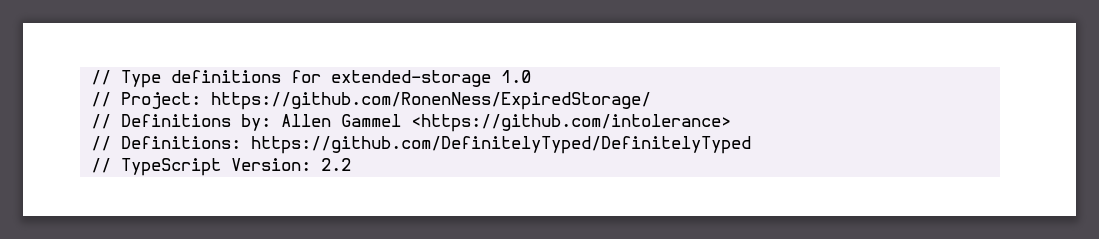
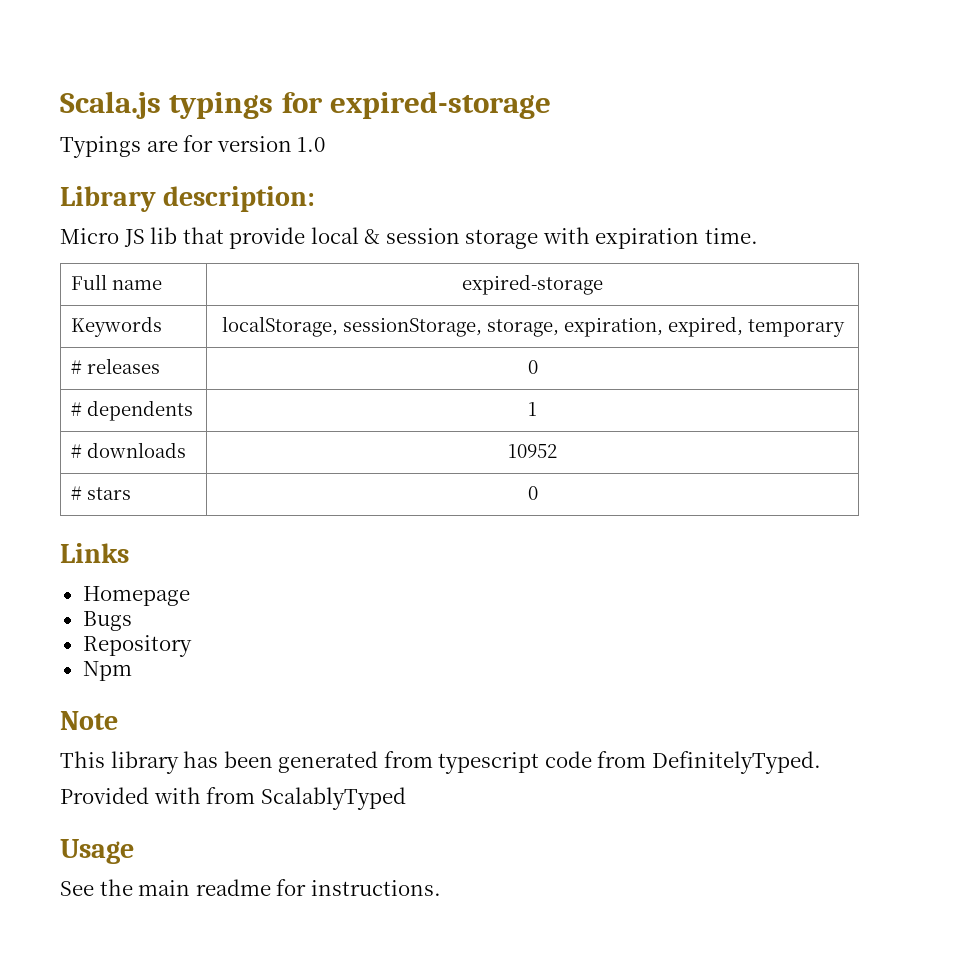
[91,70,532,88] [91,92,652,110] [91,114,732,132] [91,136,752,154] [91,158,352,176] // Type definitions for extended-storage 1.0 // // Project: https://github.com/RonenNess/ExpiredStorage/ // // Definitions by: Allen Gammel <https://github.com/intolerance> // // Definitions: https://github.com/DefinitelyTyped/DefinitelyTyped // // TypeScript Version: 2.2 -> [60,91,552,119] [60,135,326,158] [60,186,316,212] [60,227,758,249] [70,274,162,290] [462,274,603,295] [70,316,162,337] [221,316,845,337] [70,358,160,374] [527,360,538,374] [70,400,193,421] [528,402,537,416] [70,442,186,458] [508,444,557,458] [70,486,131,500] [527,486,538,500] [60,543,129,563] [82,586,190,606] [82,611,132,631] [82,635,192,657] [82,661,132,681] [60,711,118,730] [60,751,821,774] [60,787,406,810] [60,839,134,864] [60,879,441,896] Scala.js typings for expired-storage // Typings are for version 1.0 // Library description: // Micro JS lib that provide local & session storage with expiration time. // Full name | expired-storage // Keywords | localStorage, sessionStorage, storage, expiration, expired, temporary // # releases | 0 // # dependents | 1 // # downloads | 10952 // # stars | 0 // Links // Homepage // Bugs // Repository // Npm // Note // This library has been generated from typescript code from DefinitelyTyped. // Provided with from ScalablyTyped // Usage // See the main readme for instructions.

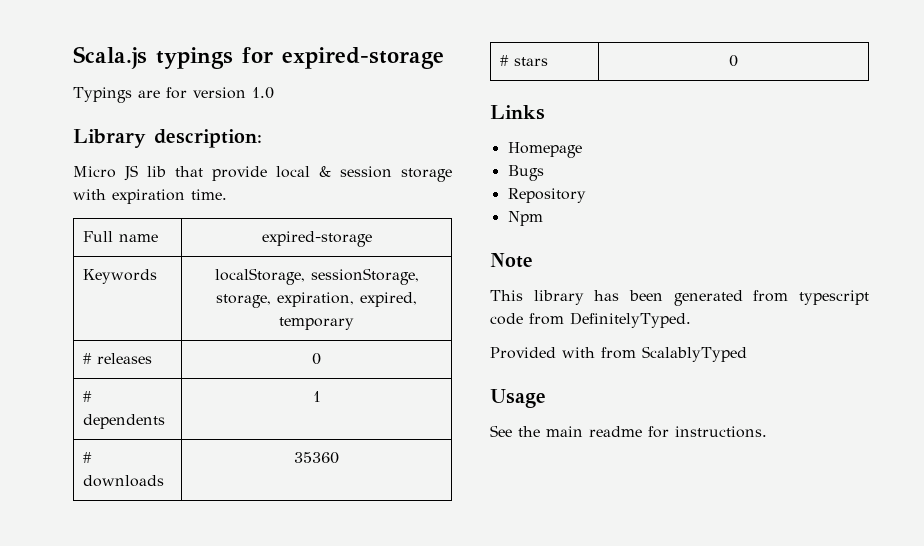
[508,444,557,458] 10952 -> [294,452,339,464] 35360

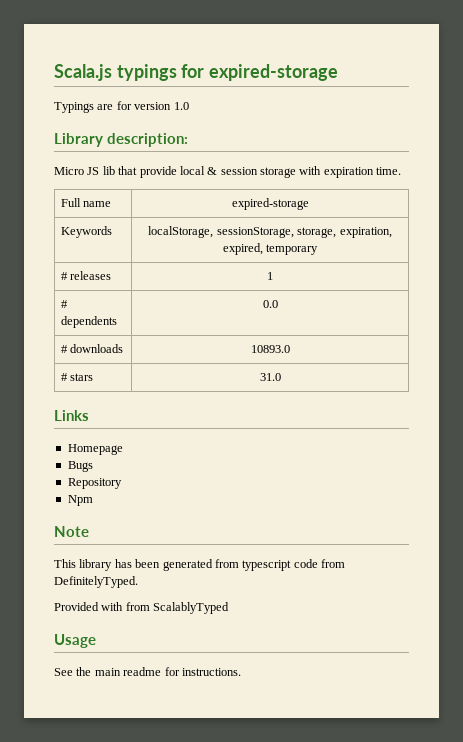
[312,353,321,365] 0 -> [267,272,273,280] 1
[312,391,321,402] 1 -> [262,300,278,308] 0.0
[294,452,339,464] 35360 -> [250,345,290,353] 10893.0
[729,55,738,67] 0 -> [259,373,281,381] 31.0

